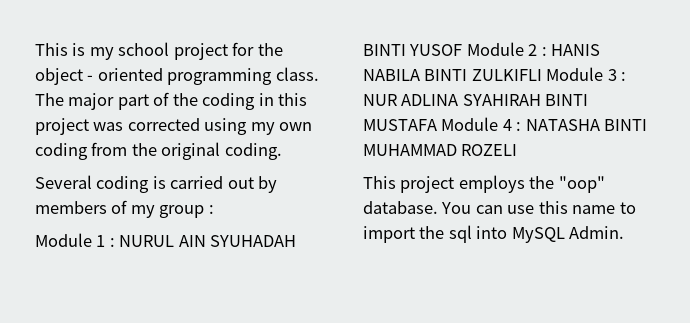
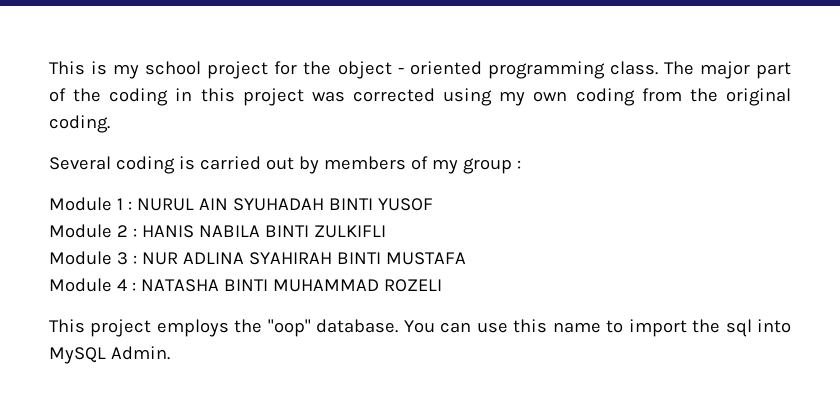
(463, 50) none -> (433, 204) //
(542, 75) none -> (386, 231) //
(437, 125) none -> (466, 258) //

